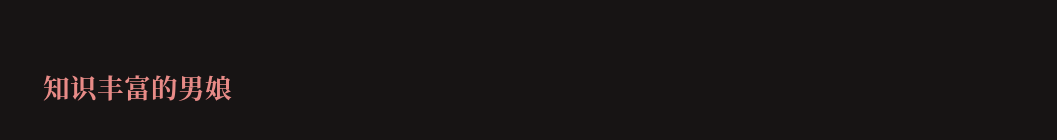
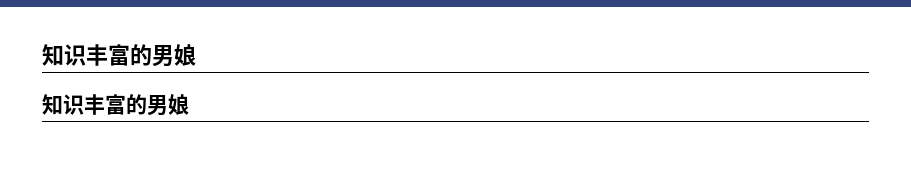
[43,75,232,103] 知识丰富的男娘 -> [42,44,196,67] [42,94,189,116] 知识丰富的男娘 // 知识丰富的男娘

